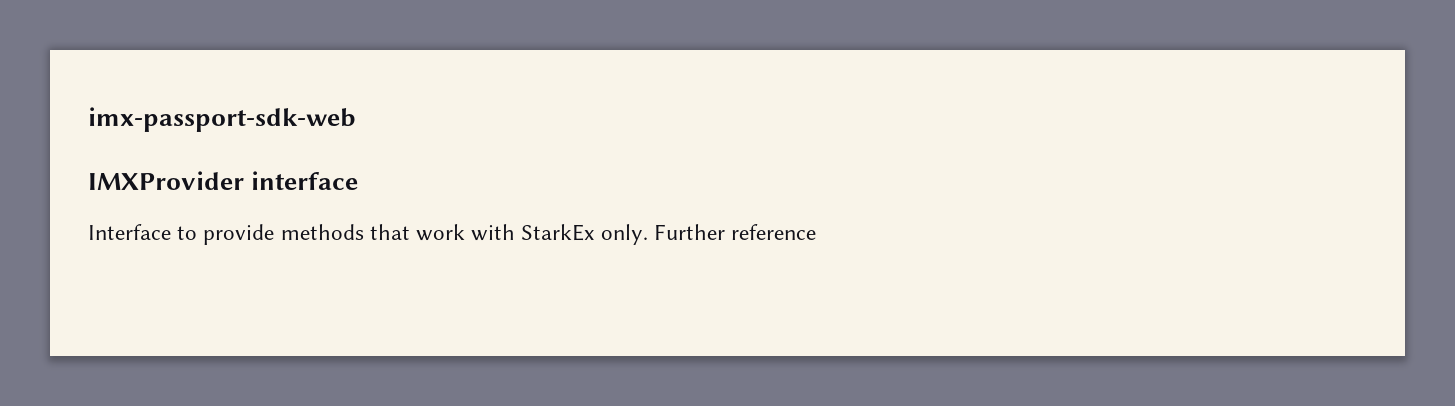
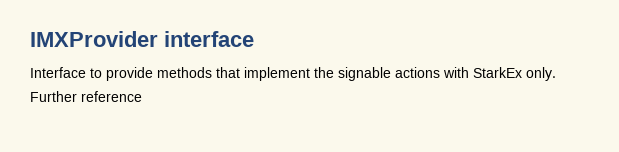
[88,107,356,132] imx-passport-sdk-web // -> (30, 39) none
[416,224,466,241] work -> [244,67,440,81] implement the signable actions

